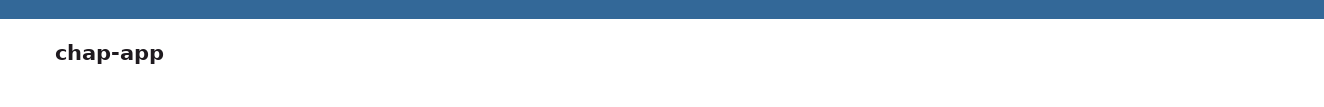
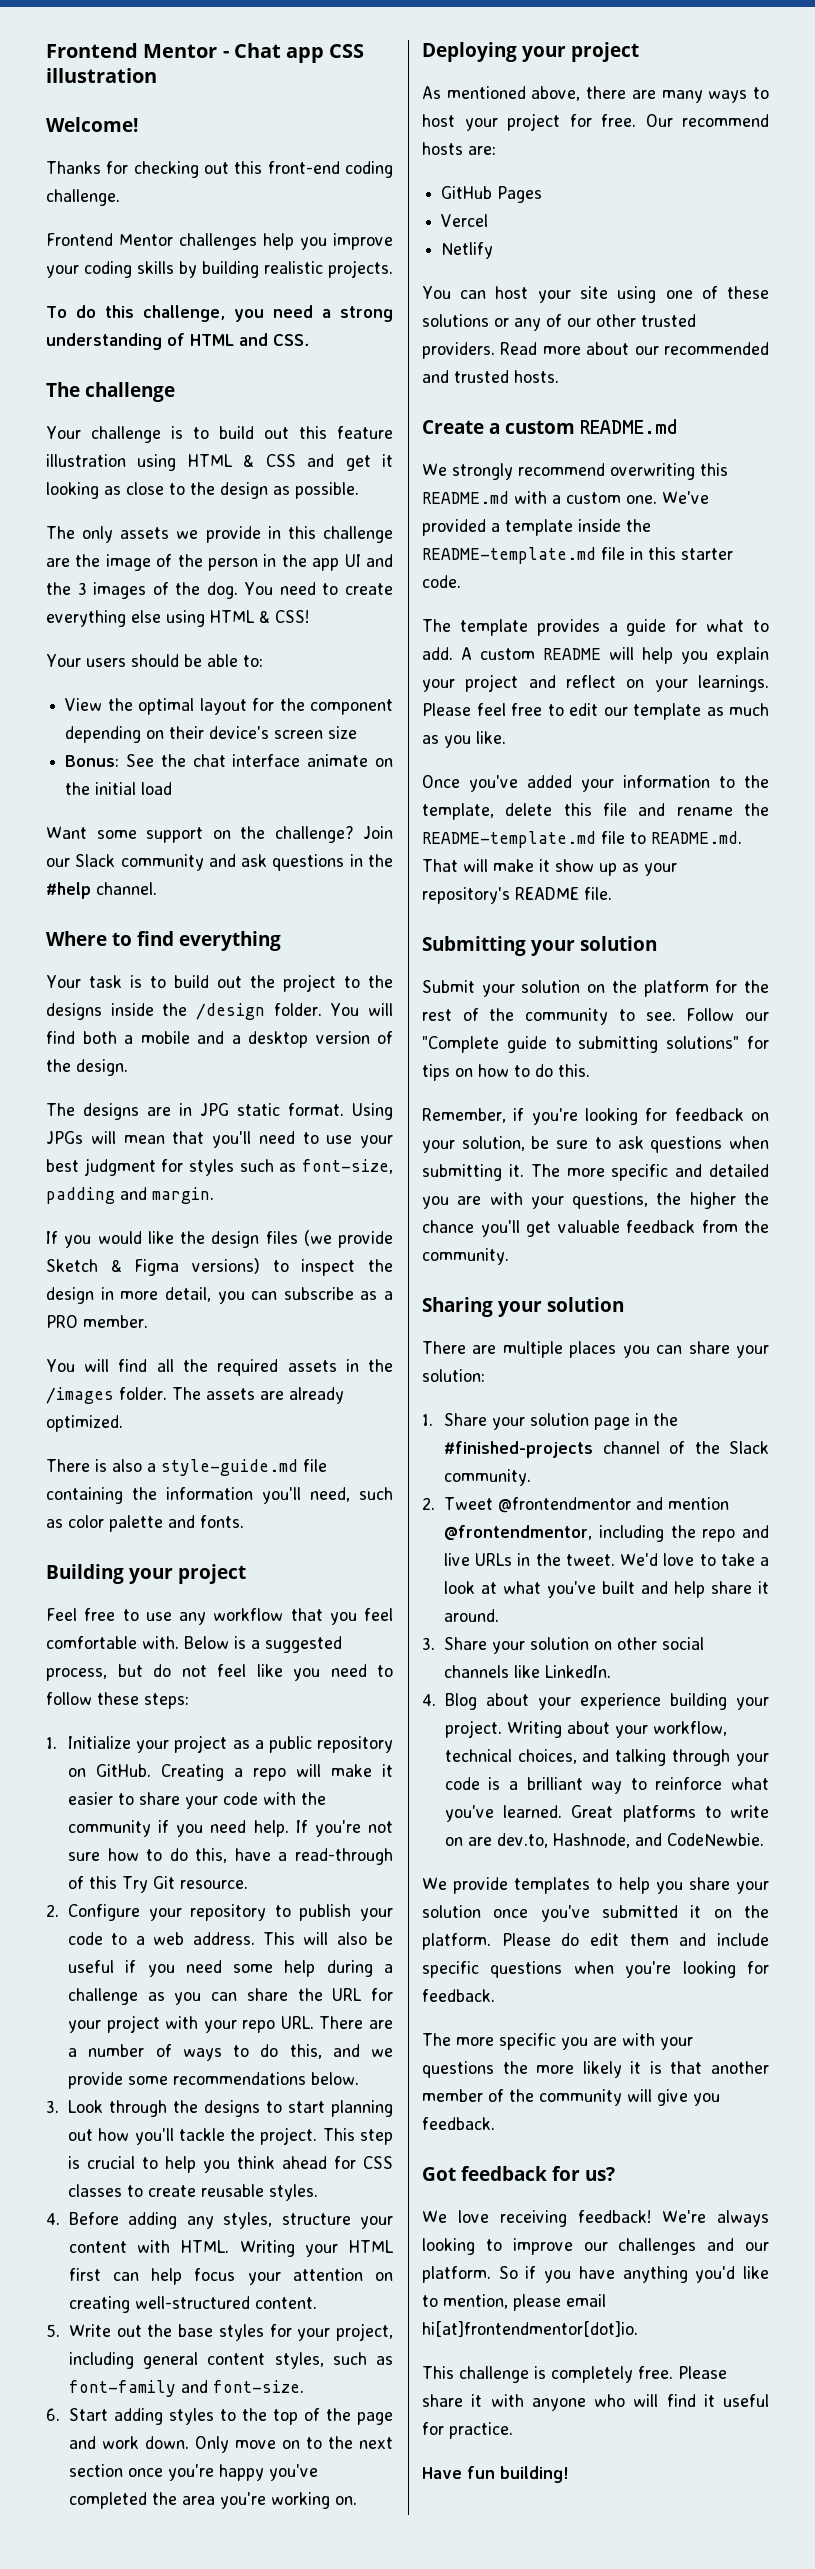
[55,44,164,64] chap-app -> [46,43,365,63] [46,68,157,83] [46,117,138,132] [46,161,394,178] [46,189,120,206] [46,233,393,250] [46,260,393,278] [46,305,393,322] [46,333,309,350] [46,382,175,402] [46,426,393,443] [46,454,393,471] [46,482,359,499] [46,526,393,543] [46,554,393,571] [46,582,393,599] [46,610,309,627] [46,654,263,667] [65,698,394,715] [65,726,358,743] [65,754,393,767] [65,782,173,795] [46,826,393,843] [46,854,393,871] [46,882,157,899] [46,931,281,951] [46,974,393,992] [46,1003,393,1020] [46,1031,393,1048] [46,1059,128,1076] [46,1103,393,1120] [46,1131,393,1148] [46,1158,393,1176] [46,1187,214,1204] [46,1230,393,1248] [46,1258,393,1276] [46,1287,393,1304] [46,1315,148,1328] [46,1359,393,1376] [46,1387,344,1404] [46,1415,123,1432] [46,1459,327,1476] [46,1487,393,1504] [46,1515,244,1532] [46,1564,246,1584] [46,1608,393,1625] [46,1636,342,1653] [46,1664,393,1681] [46,1692,189,1709] [46,1735,393,1753] [67,1764,393,1781] [67,1792,326,1809] [67,1820,393,1837] [67,1848,393,1865] [67,1876,248,1893] [46,1904,393,1921] [67,1932,393,1945] [67,1960,393,1977] [67,1988,393,2005] [67,2015,393,2033] [67,2044,393,2061] [67,2072,359,2089] [46,2100,393,2117] [67,2127,393,2145] [67,2156,393,2173] [67,2184,318,2201] [46,2212,393,2229] [68,2240,394,2257] [68,2268,393,2285] [68,2296,317,2313] [46,2323,393,2341] [68,2352,393,2369] [68,2380,304,2397] [46,2408,393,2425] [68,2436,393,2453] [68,2464,318,2481] [68,2492,357,2509] [422,42,639,62] [422,86,769,103] [422,113,769,131] [422,142,496,155] [441,186,543,203] [441,214,489,227] [441,242,494,259] [422,286,769,303] [422,314,696,331] [422,342,769,359] [422,370,559,383] [422,419,677,434] [422,463,728,480] [422,491,709,504] [422,519,651,536] [422,547,733,564] [422,575,461,588] [422,619,769,636] [422,647,769,664] [422,674,769,692] [422,703,769,720] [422,731,506,748] [422,775,769,792] [422,803,769,820] [422,831,742,848] [422,859,677,876] [422,887,612,904] [422,936,657,956] [422,980,769,997] [422,1008,769,1025] [422,1036,769,1053] [422,1064,590,1081] [422,1108,769,1125] [422,1136,769,1153] [422,1164,769,1181] [422,1192,769,1209] [422,1220,769,1237] [422,1248,509,1265] [422,1297,624,1317] [422,1341,769,1358] [422,1369,485,1382] [422,1413,678,1430] [443,1441,769,1458] [443,1469,531,1486] [422,1497,729,1513] [443,1525,769,1542] [443,1553,769,1566] [443,1581,769,1598] [443,1609,499,1622] [422,1637,704,1654] [443,1665,611,1678] [422,1693,769,1710] [444,1720,727,1738] [444,1749,769,1766] [444,1777,769,1794] [444,1805,769,1822] [444,1833,764,1848] [422,1877,769,1894] [422,1905,769,1922] [422,1933,769,1950] [422,1961,769,1978] [422,1989,495,2002] [422,2033,693,2050] [422,2061,769,2078] [422,2089,720,2106] [422,2117,495,2130] [422,2166,615,2181] [422,2210,769,2227] [422,2238,769,2255] [422,2266,769,2283] [422,2294,606,2311] [422,2321,638,2337] [422,2366,727,2383] [422,2394,769,2411] [422,2422,513,2439] [422,2466,569,2483] Frontend Mentor - Chat app CSS illustration // Welcome! // Thanks for checking out this front-end coding challenge. // Frontend Mentor challenges help you improve your coding skills by building realistic projects. // To do this challenge, you need a strong understanding of HTML and CSS. // The challenge // Your challenge is to build out this feature illustration using HTML & CSS and get it looking as close to the design as possible. // The only assets we provide in this challenge are the image of the person in the app UI and the 3 images of the dog. You need to create everything else using HTML & CSS! // Your users should be able to: // View the optimal layout for the component depending on their device's screen size // Bonus: See the chat interface animate on the initial load // Want some support on the challenge? Join our Slack community and ask questions in the #help channel. // Where to find everything // Your task is to build out the project to the designs inside the /design folder. You will find both a mobile and a desktop version of the design. // The designs are in JPG static format. Using JPGs will mean that you'll need to use your best judgment for styles such as font-size, padding and margin. // If you would like the design files (we provide Sketch & Figma versions) to inspect the design in more detail, you can subscribe as a PRO member. // You will find all the required assets in the /images folder. The assets are already optimized. // There is also a style-guide.md file containing the information you'll need, such as color palette and fonts. // Building your project // Feel free to use any workflow that you feel comfortable with. Below is a suggested process, but do not feel like you need to follow these steps: // 1. Initialize your project as a public repository on GitHub. Creating a repo will make it easier to share your code with the community if you need help. If you're not sure how to do this, have a read-through of this Try Git resource. // 2. Configure your repository to publish your code to a web address. This will also be useful if you need some help during a challenge as you can share the URL for your project with your repo URL. There are a number of ways to do this, and we provide some recommendations below. // 3. Look through the designs to start planning out how you'll tackle the project. This step is crucial to help you think ahead for CSS classes to create reusable styles. // 4. Before adding any styles, structure your content with HTML. Writing your HTML first can help focus your attention on creating well-structured content. // 5. Write out the base styles for your project, including general content styles, such as font-family and font-size. // 6. Start adding styles to the top of the page and work down. Only move on to the next section once you're happy you've completed the area you're working on. // Deploying your project // As mentioned above, there are many ways to host your project for free. Our recommend hosts are: // GitHub Pages // Vercel // Netlify // You can host your site using one of these solutions or any of our other trusted providers. Read more about our recommended and trusted hosts. // Create a custom README.md // We strongly recommend overwriting this README.md with a custom one. We've provided a template inside the README-template.md file in this starter code. // The template provides a guide for what to add. A custom README will help you explain your project and reflect on your learnings. Please feel free to edit our template as much as you like. // Once you've added your information to the template, delete this file and rename the README-template.md file to README.md. That will make it show up as your repository's README file. // Submitting your solution // Submit your solution on the platform for the rest of the community to see. Follow our "Complete guide to submitting solutions" for tips on how to do this. // Remember, if you're looking for feedback on your solution, be sure to ask questions when submitting it. The more specific and detailed you are with your questions, the higher the chance you'll get valuable feedback from the community. // Sharing your solution // There are multiple places you can share your solution: // 1. Share your solution page in the #finished-projects channel of the Slack community. // 2. Tweet @frontendmentor and mention @frontendmentor, including the repo and live URLs in the tweet. We'd love to take a look at what you've built and help share it around. // 3. Share your solution on other social channels like LinkedIn. // 4. Blog about your experience building your project. Writing about your workflow, technical choices, and talking through your code is a brilliant way to reinforce what you've learned. Great platforms to write on are dev.to, Hashnode, and CodeNewbie. // We provide templates to help you share your solution once you've submitted it on the platform. Please do edit them and include specific questions when you're looking for feedback. // The more specific you are with your questions the more likely it is that another member of the community will give you feedback. // Got feedback for us? // We love receiving feedback! We're always looking to improve our challenges and our platform. So if you have anything you'd like to mention, please email hi[at]frontendmentor[dot]io. // This challenge is completely free. Please share it with anyone who will find it useful for practice. // Have fun building!

